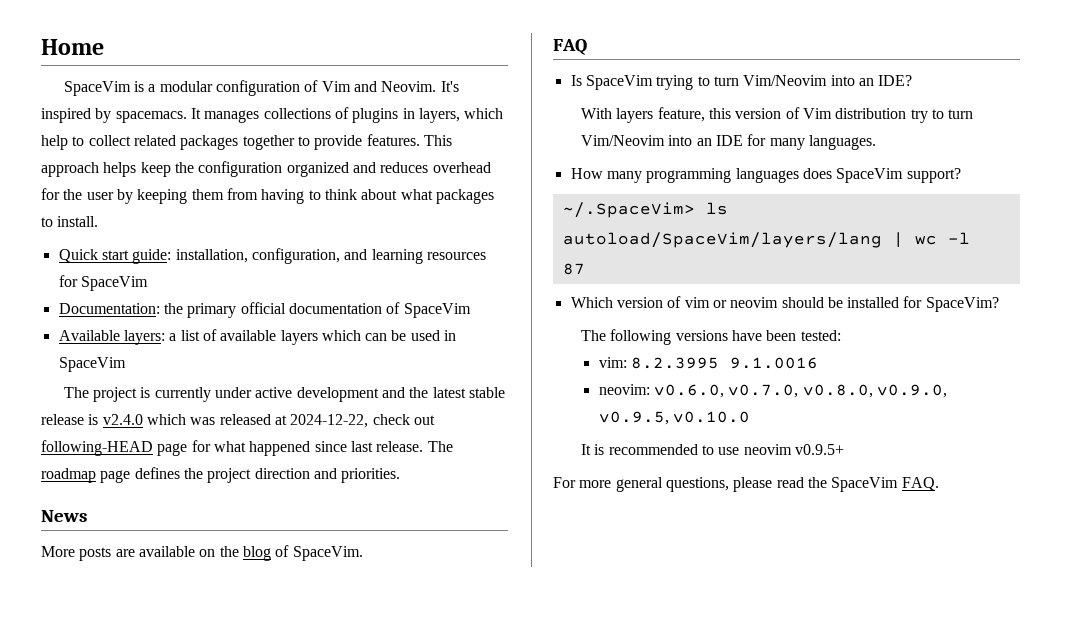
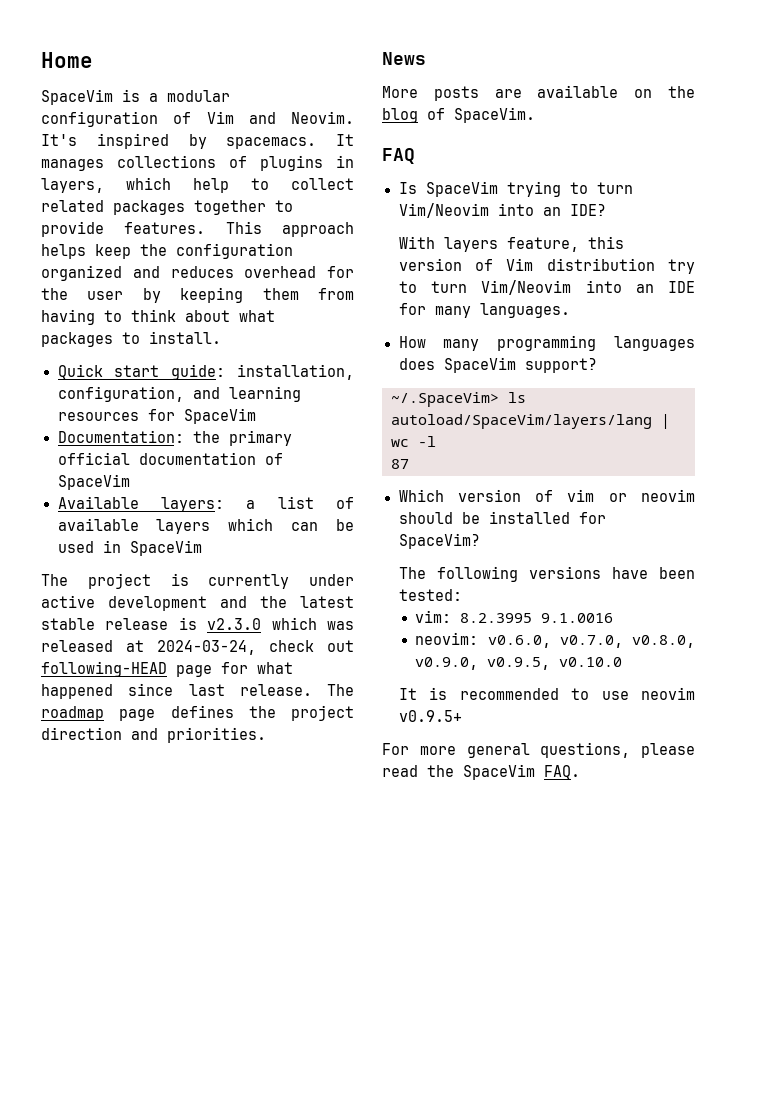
[102,414,143,425] v2.4.0 -> [207,618,262,630] v2.3.0
[290,414,369,428] 2024-12-22, -> [157,640,256,655] 2024-03-24,

